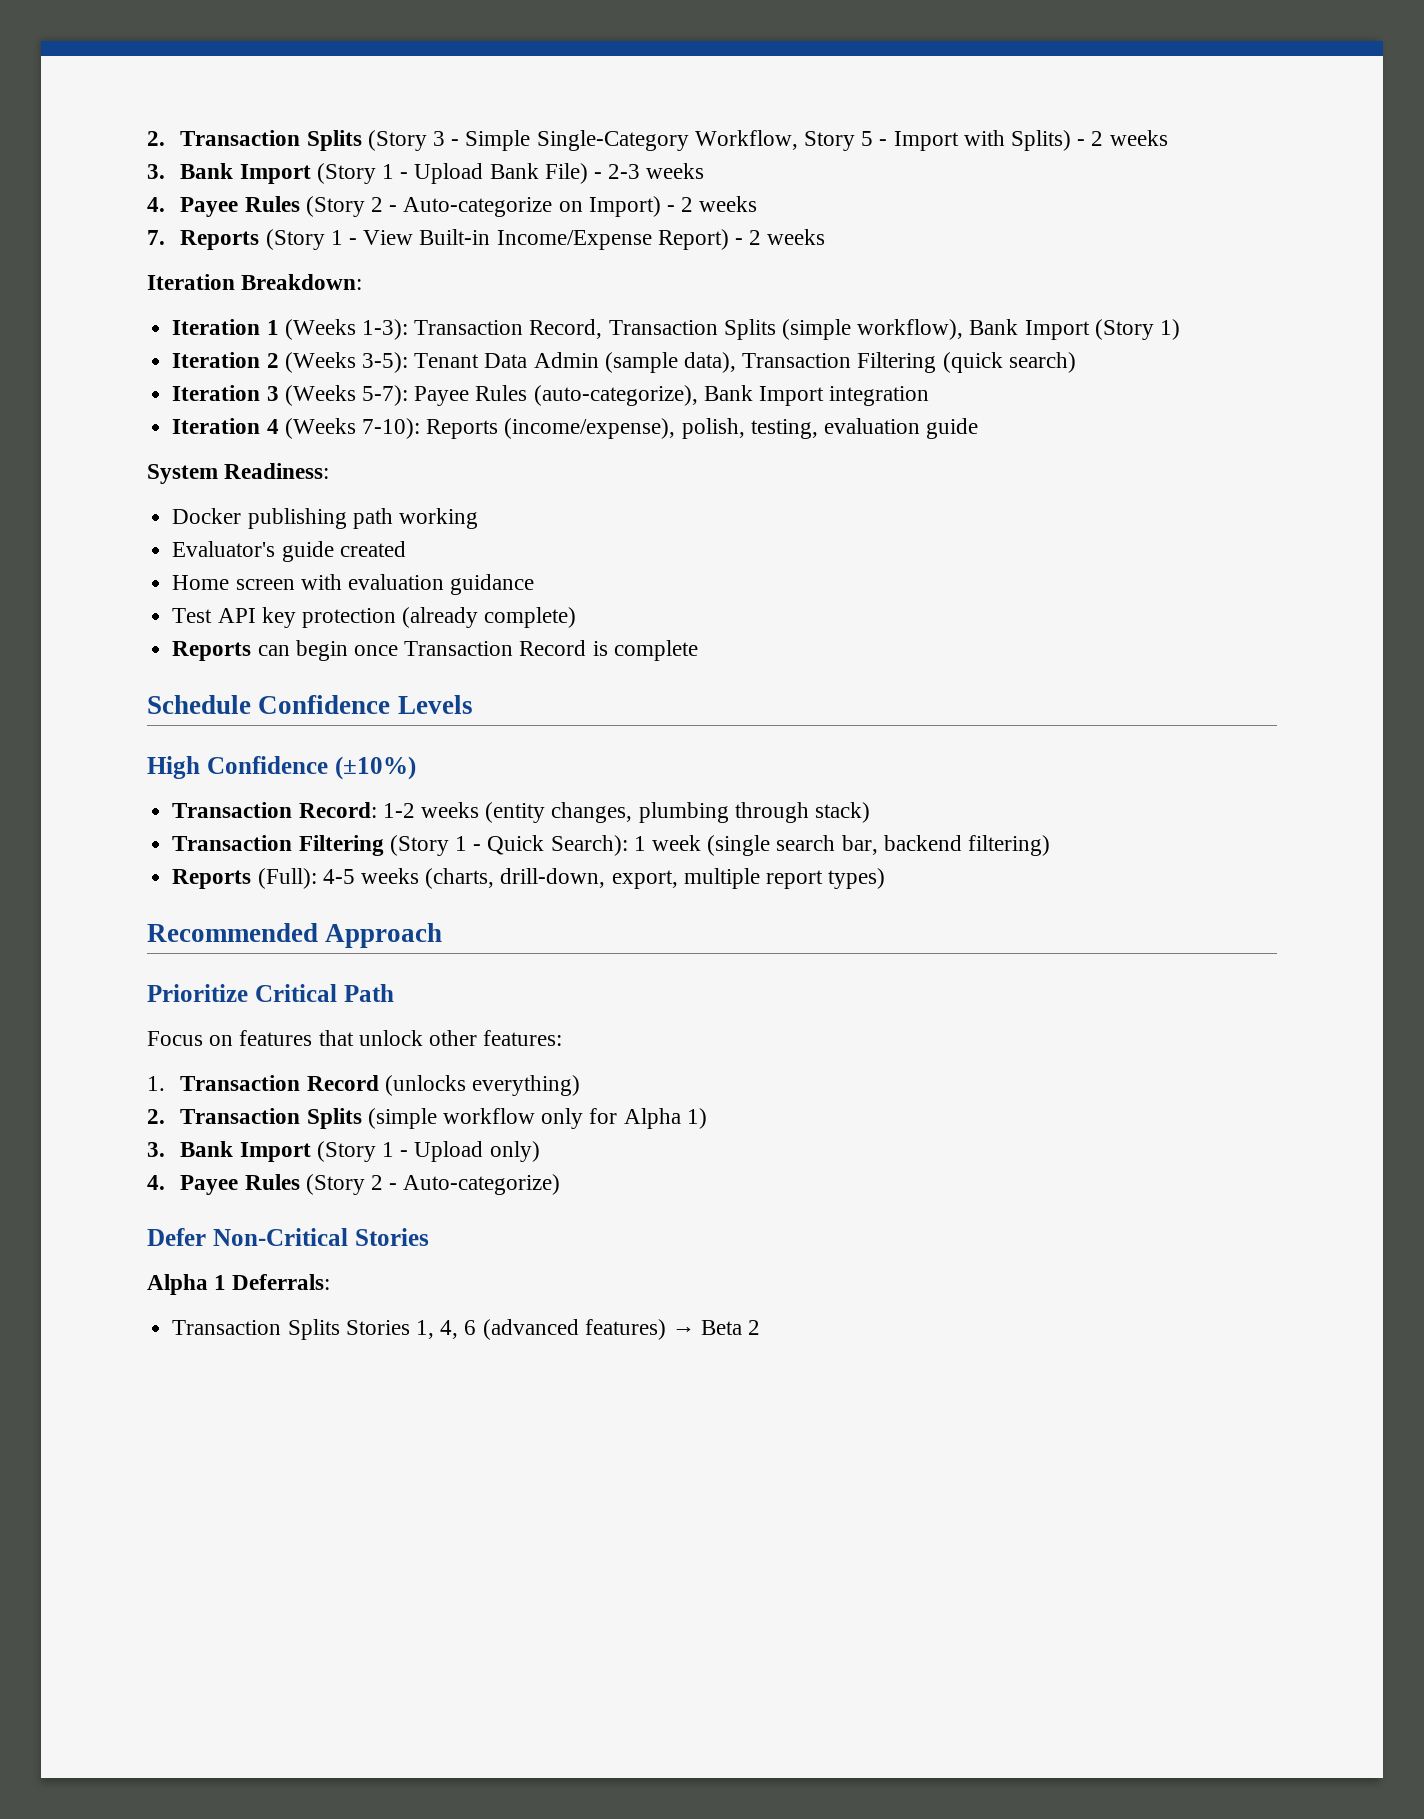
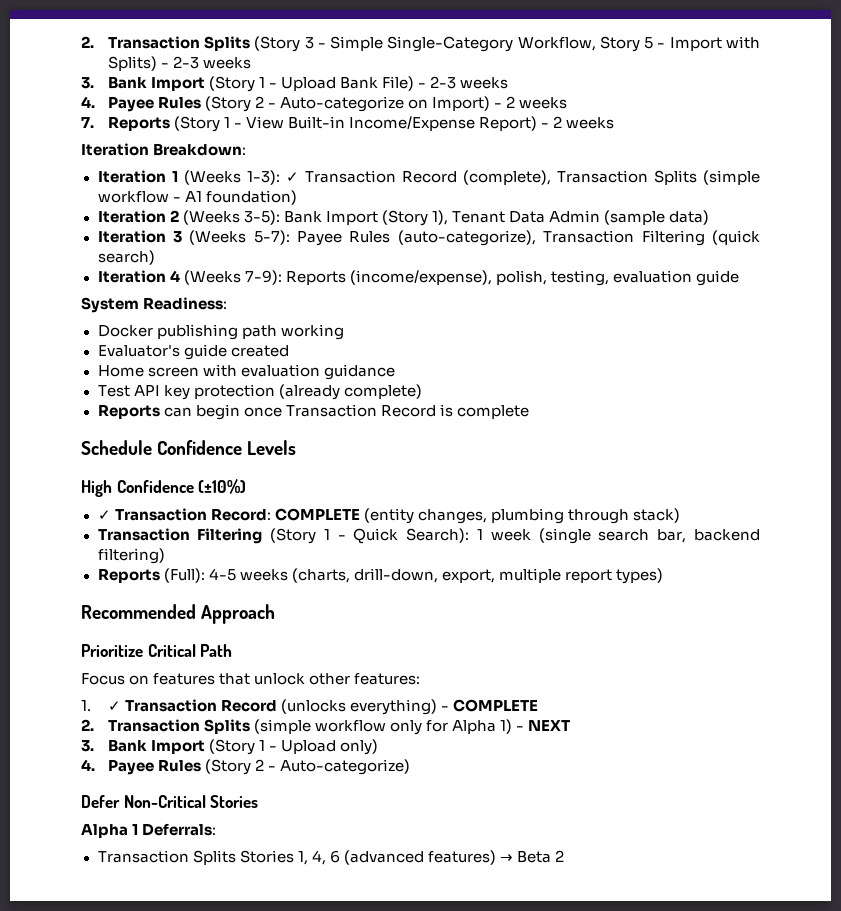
[1091,131,1104,146] 2 -> [173,56,200,69] 2-3
[414,319,1181,340] [172,352,1076,373] Transaction Record, Transaction Splits (simple workflow), Bank Import (Story 1) // Iteration 2 (Weeks 3-5): Tenant Data Admin (sample data), Transaction Filtering (quick search) -> [285,170,760,185] [97,190,297,205] [97,210,710,226] ✓ Transaction Record (complete), Transaction Splits (simple workflow - A1 foundation) // Iteration 2 (Weeks 3-5): Bank Import (Story 1), Tenant Data Admin (sample data)
[703,385,930,406] Bank Import integration -> [543,230,760,246] [97,250,155,265] Transaction Filtering (quick search)
[361,418,420,439] 7-10): -> [244,270,282,285] 7-9):
(416, 768) none -> [97,510,111,520] ✓
[382,802,479,818] 1-2 weeks -> [274,508,360,521] COMPLETE
(165, 1083) none -> [107,701,121,711] ✓
(580, 1085) none -> [441,699,539,712] - COMPLETE
(707, 1118) none -> [516,720,571,731] - NEXT

